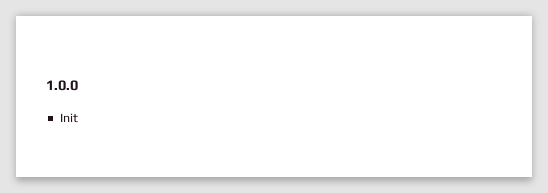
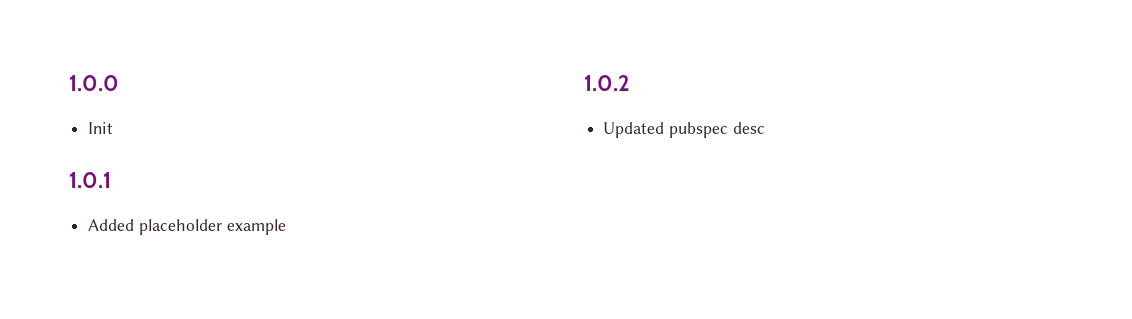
(78, 118) none -> [69,172,111,188] [88,219,286,235] [584,75,630,91] [603,122,765,138] // 1.0.1 // Added placeholder example // 1.0.2 // Updated pubspec desc

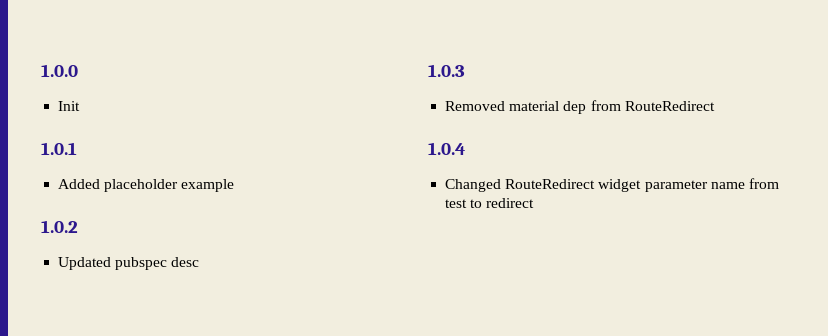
(765, 128) none -> [428,64,465,77] [445,100,715,114] [428,142,466,155] [445,178,779,192] [445,198,535,208] // 1.0.3 // Removed material dep from RouteRedirect // 1.0.4 // Changed RouteRedirect widget parameter name from test to redirect

